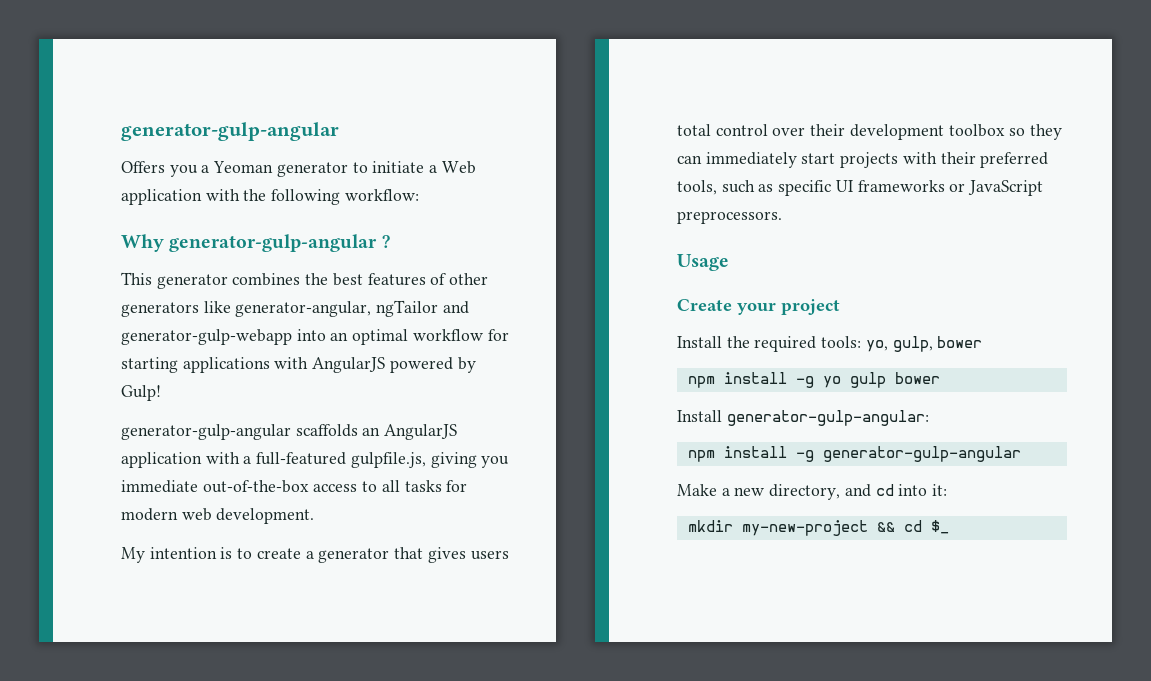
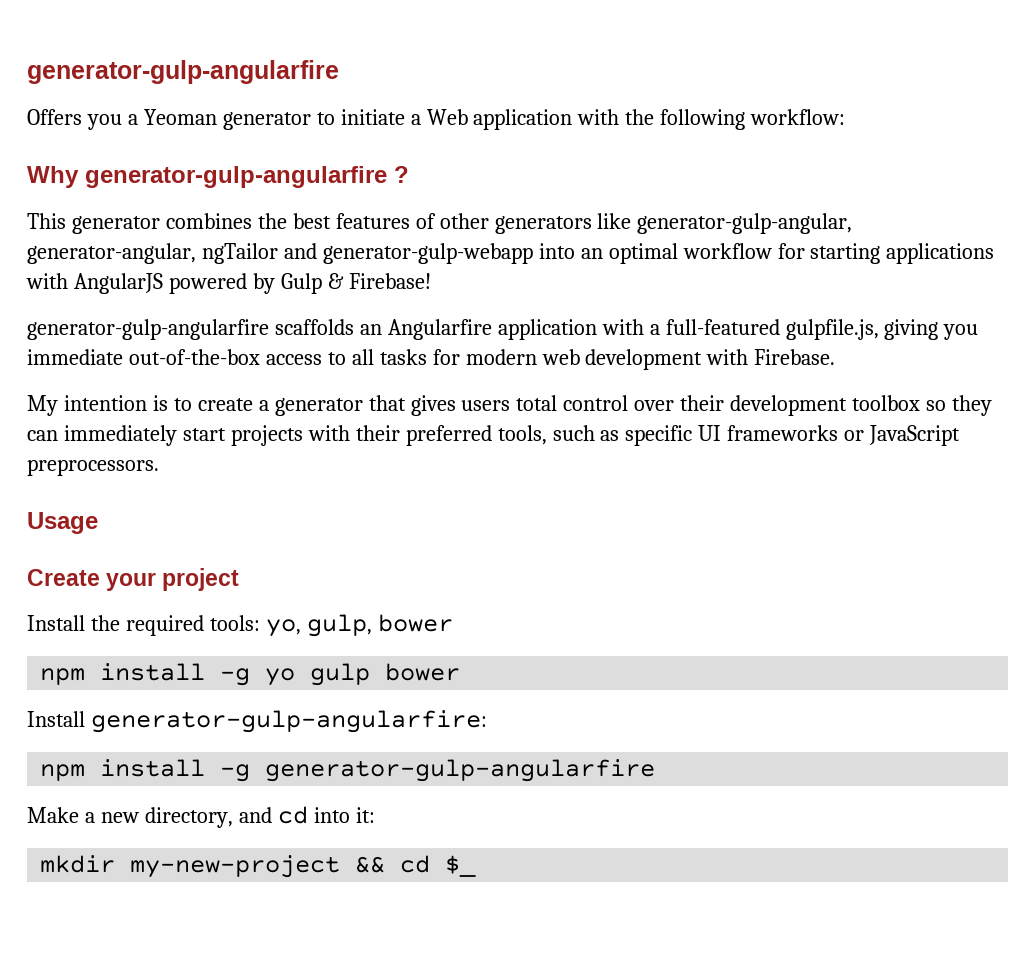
[121,122,339,141] generator-gulp-angular -> [27,60,339,84] generator-gulp-angularfire
[169,234,378,252] generator-gulp-angular -> [85,166,387,188] generator-gulp-angularfire
(231, 307) none -> [637,213,853,234] generator-gulp-angular,
[121,385,161,401] [121,424,291,440] Gulp! // generator-gulp-angular -> [280,273,431,294] [27,319,269,340] Gulp & Firebase! // generator-gulp-angularfire
[384,424,458,440] AngularJS -> [387,319,492,340] Angularfire
[216,508,315,524] development. -> [585,349,836,370] development with Firebase.
[726,410,929,426] [687,446,1021,462] generator-gulp-angular: // npm install -g generator-gulp-angular -> [90,710,487,733] [40,759,656,782] generator-gulp-angularfire: // npm install -g generator-gulp-angularfire

